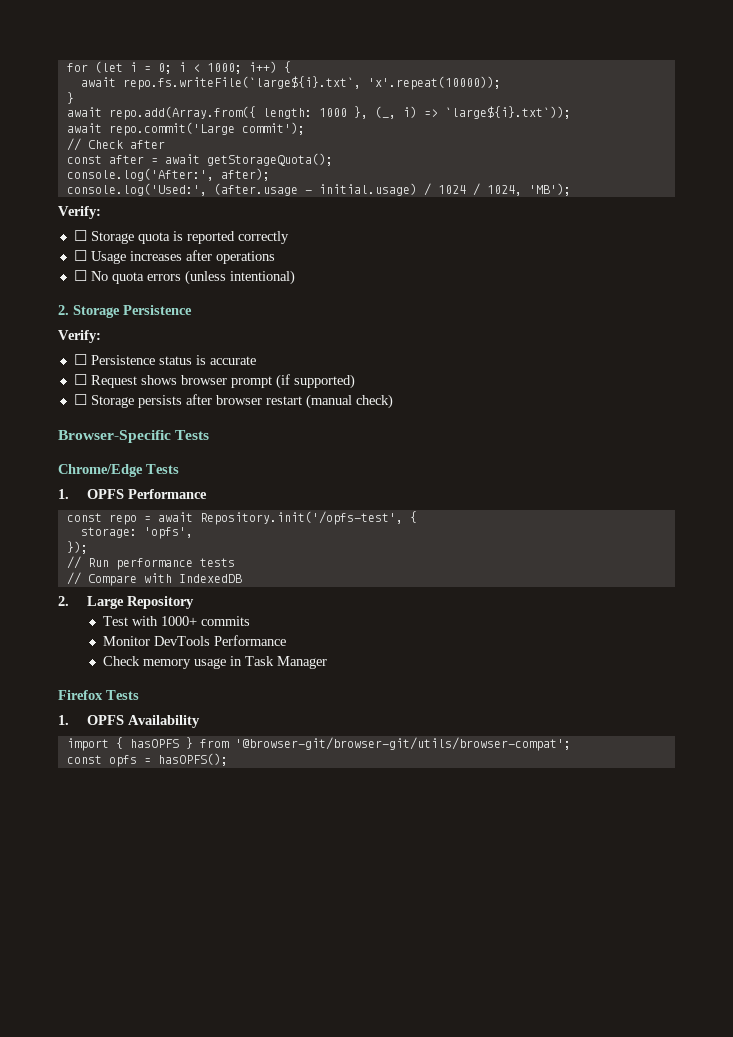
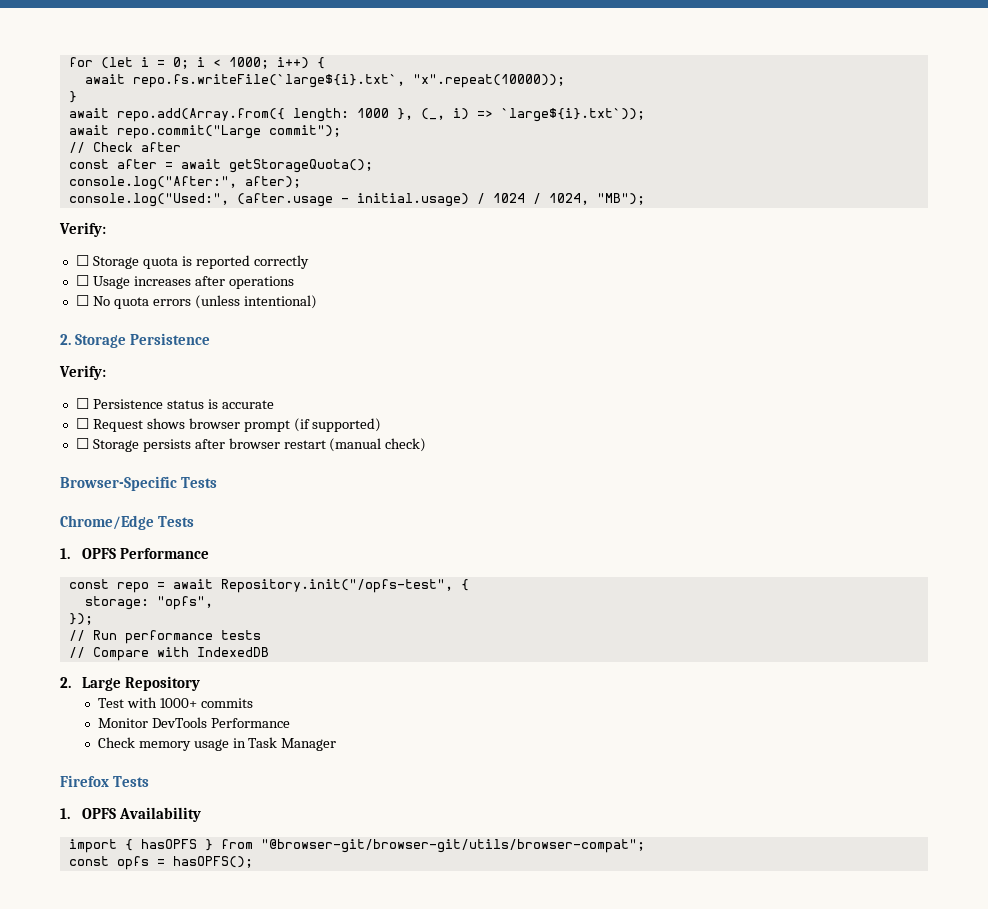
[367,76,501,90] 'x'.repeat(10000)); -> [412,74,565,88] "x".repeat(10000));
[108,122,305,136] repo.commit('Large commit'); -> [116,125,341,139] repo.commit("Large commit");
[66,168,214,181] console.log('After:', -> [68,176,237,190] console.log("After:",
[66,183,207,196] console.log('Used:', -> [68,193,229,207] console.log("Used:",
[528,183,571,196] 'MB'); -> [596,193,645,205] "MB");
[199,511,403,525] Repository.init('/opfs-test', -> [220,579,453,593] Repository.init("/opfs-test",
[143,527,193,539] 'opfs', -> [156,596,213,610] "opfs",
[234,737,571,751] '@browser-git/browser-git/utils/browser-compat'; -> [260,839,645,853] "@browser-git/browser-git/utils/browser-compat";

